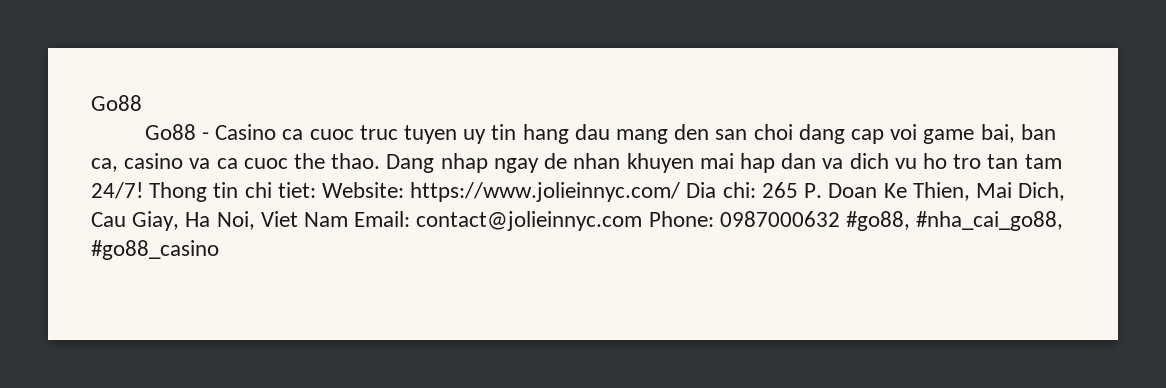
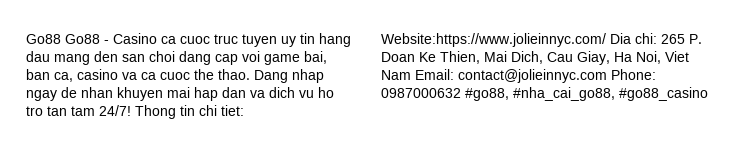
[91,95,142,111] Go88 // -> [26,34,61,44] Go88
[322,182,681,202] Website: https://www.jolieinnyc.com/ -> [381,33,606,47] Website:https://www.jolieinnyc.com/

